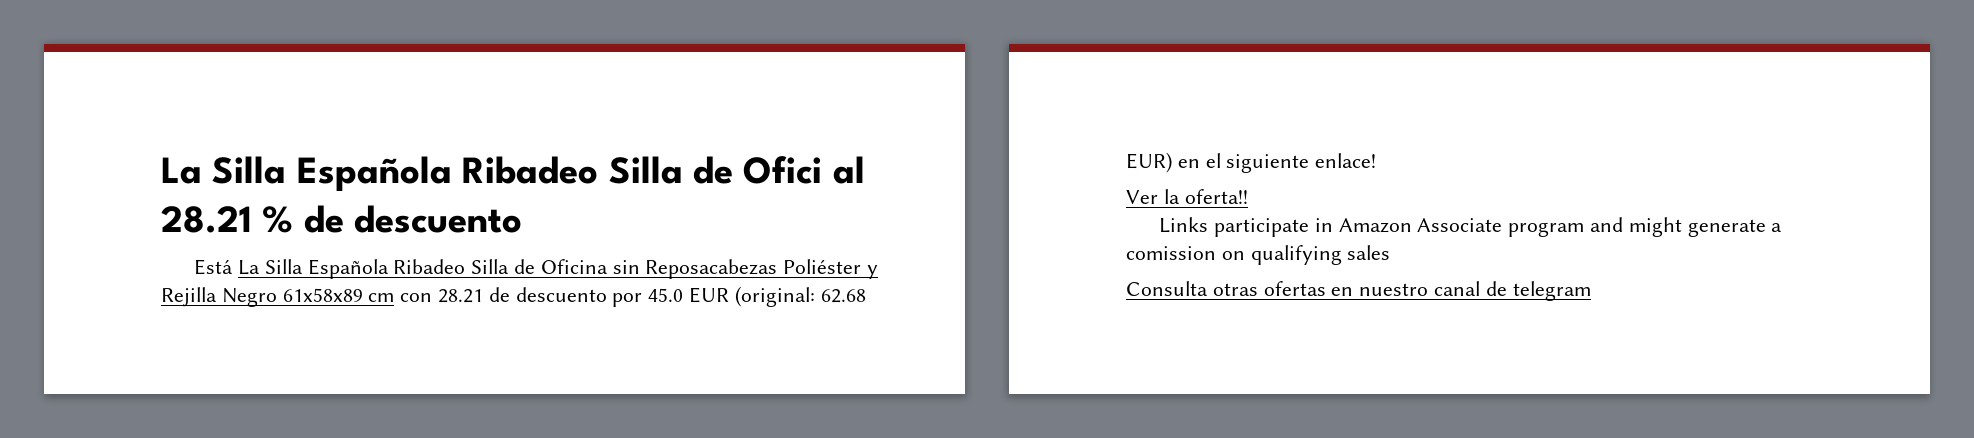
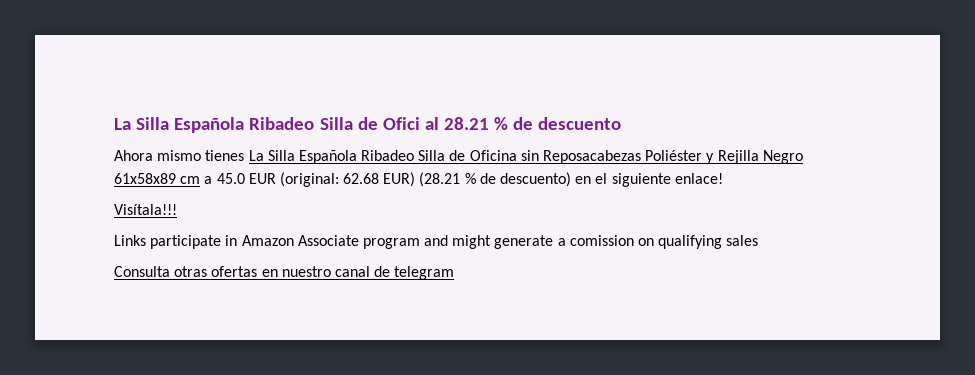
[194,259,234,275] Está -> [114,150,245,161] Ahora mismo tienes
[400,287,643,307] con 28.21 de descuento por -> [204,176,213,184] a
(1172, 162) none -> [419,172,572,187] (28.21 % de descuento)
[1126,189,1248,204] Ver la oferta!! -> [114,204,177,215] Visítala!!!

